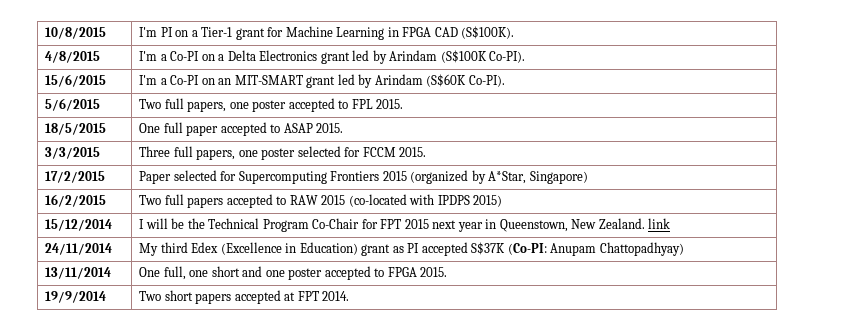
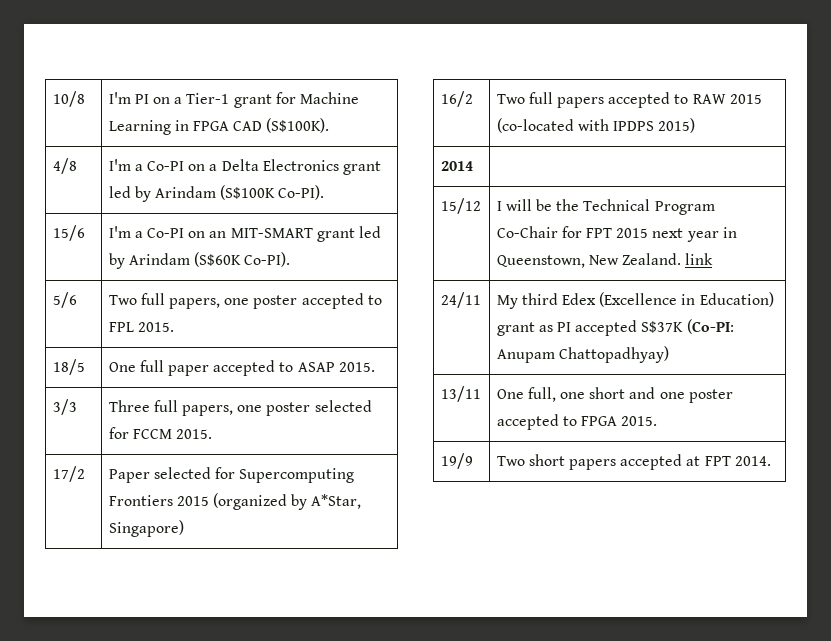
[45,27,107,39] 10/8/2015 -> [52,91,85,107] 10/8
[45,51,101,63] 4/8/2015 -> [52,158,77,174] 4/8
[45,74,107,87] 15/6/2015 -> [52,225,85,241] 15/6
[45,98,101,111] 5/6/2015 -> [52,292,77,308] 5/6
[45,123,107,135] 18/5/2015 -> [52,359,85,375] 18/5
[45,147,101,159] 3/3/2015 -> [52,399,77,415] 3/3
[45,171,106,183] 17/2/2015 -> [52,466,85,482] 17/2
[45,194,107,207] 16/2/2015 -> [440,91,473,107] 16/2
[45,219,113,231] 15/12/2014 -> [440,161,473,171] [440,198,481,214] 2014 | // 15/12
[45,243,113,255] 24/11/2014 -> [440,292,481,308] 24/11
[45,267,112,279] 13/11/2014 -> [440,386,481,402] 13/11
[45,291,107,303] 19/9/2014 -> [440,453,473,469] 19/9

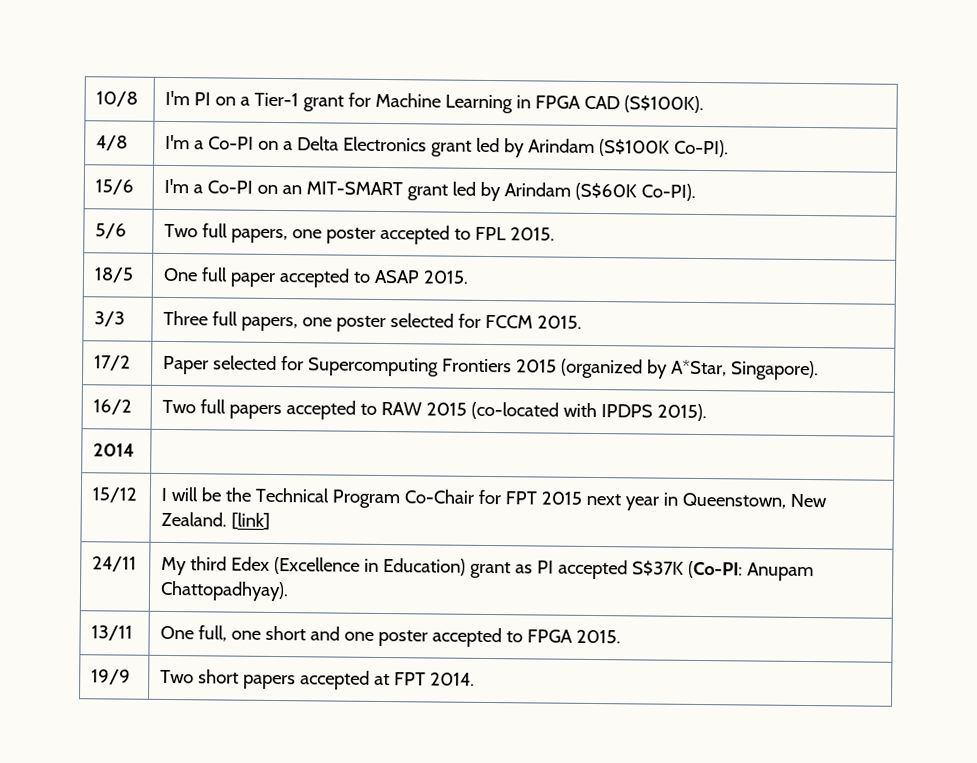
[108,520,184,537] Singapore) -> [731,360,820,381] Singapore).
[658,118,696,133] 2015) -> [657,403,708,422] 2015).
[685,253,714,265] link -> [231,512,271,530] [link]
[558,346,669,363] Chattopadhyay) -> [160,580,290,602] Chattopadhyay).

